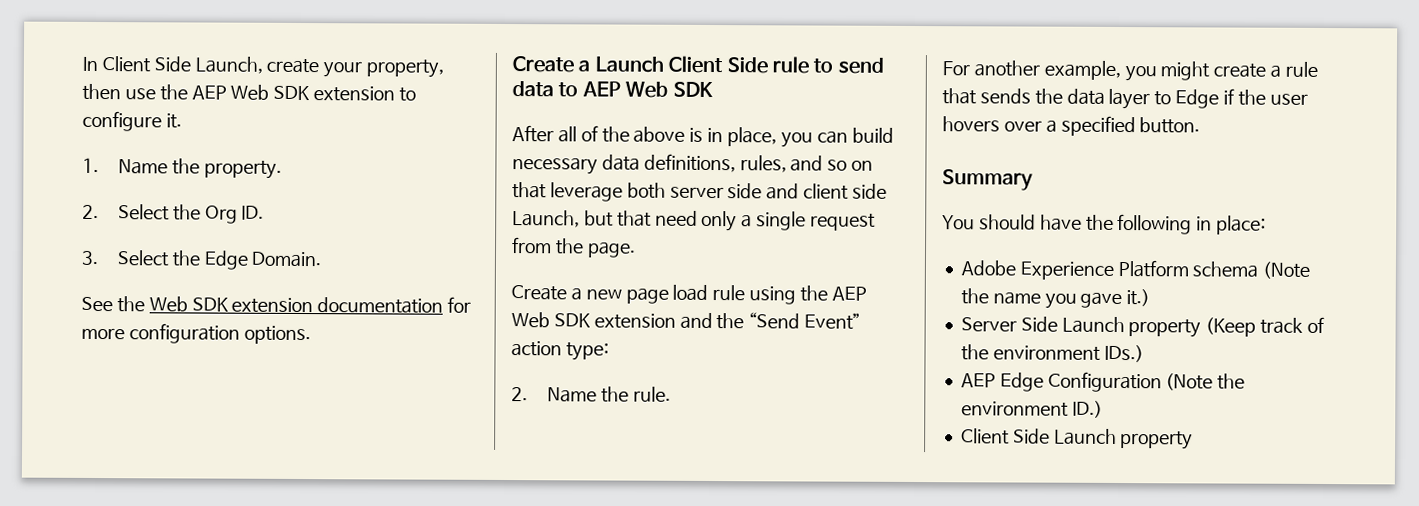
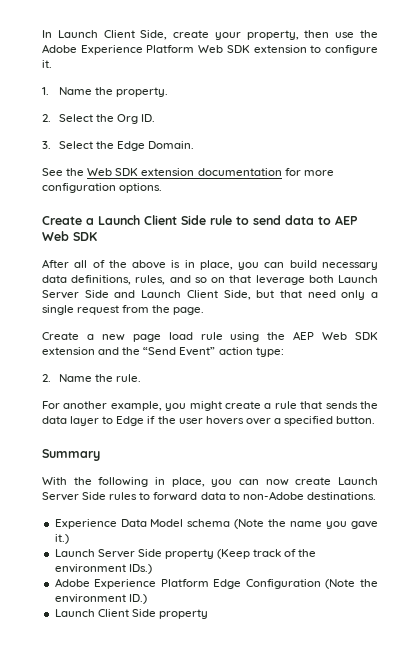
[101,56,263,74] Client Side Launch, -> [57,30,168,40] Launch Client Side,
[191,85,227,100] AEP -> [42,44,195,55] Adobe Experience Platform
[669,183,888,200] [512,210,580,228] server side and client side Launch, -> [338,275,379,283] [42,290,251,300] Launch Server Side and Launch Client Side,
[942,213,1267,235] [960,259,1189,280] You should have the following in place: // Adobe Experience Platform -> [42,477,378,487] [42,491,376,501] [54,519,184,529] With the following in place, you can now create Launch Server Side rules to forward data to non-Adobe destinations. // Experience Data Model
[960,316,1125,334] Server Side Launch -> [54,549,162,558] Launch Server Side
[960,373,996,388] AEP -> [54,578,209,589] Adobe Experience Platform
[960,428,1117,445] Client Side Launch -> [54,609,156,617] Launch Client Side

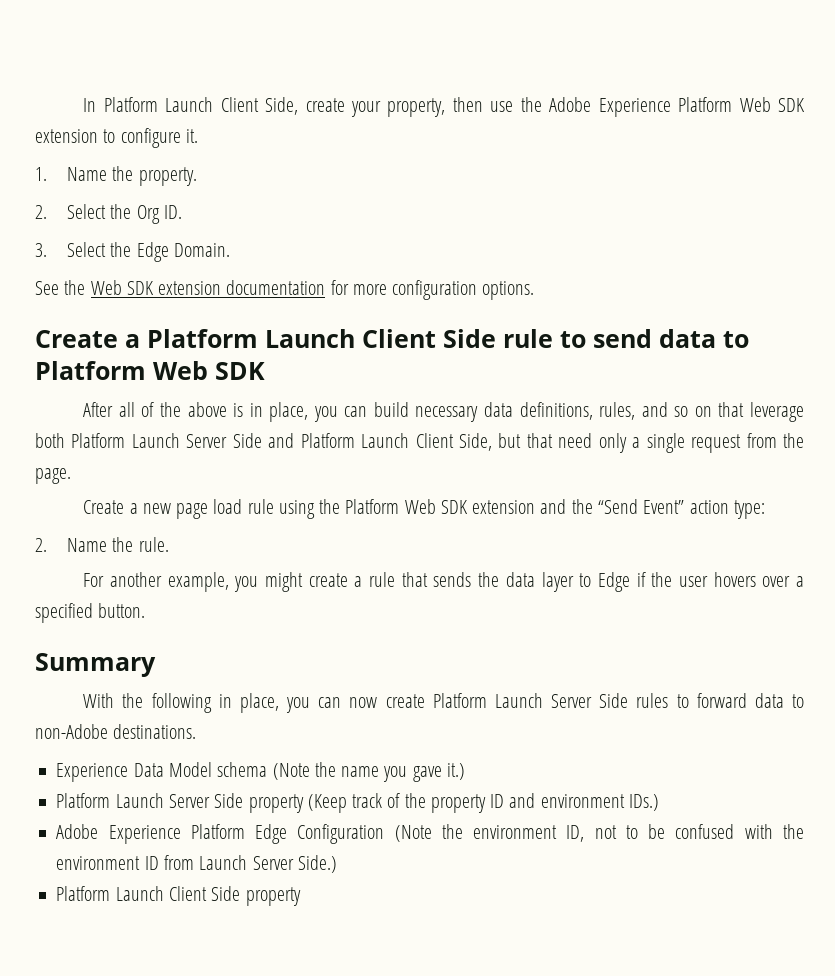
(52, 34) none -> [103,97,158,112] Platform
(94, 221) none -> [147,329,258,348] Platform
[335,215,358,225] AEP -> [35,361,146,380] Platform
(334, 279) none -> [71,433,126,448] Platform
(136, 294) none -> [300,433,355,448] Platform
[293,331,315,340] AEP -> [345,499,400,514] Platform
(332, 481) none -> [432,693,487,708] Platform
(69, 539) none -> [56,793,111,808] Platform
(317, 553) none -> [430,793,536,813] property ID and
[128,594,147,604] ID.) // -> [566,824,805,842] [56,855,337,873] [56,886,111,901] ID, not to be confused with the environment ID from Launch Server Side.) // Platform

